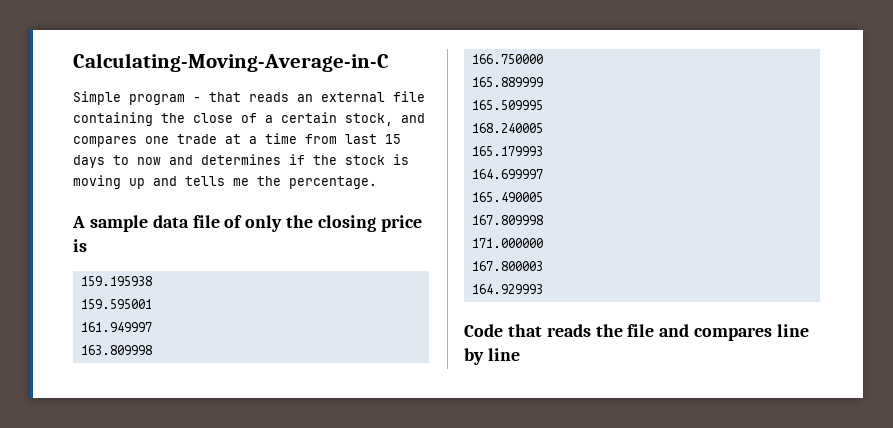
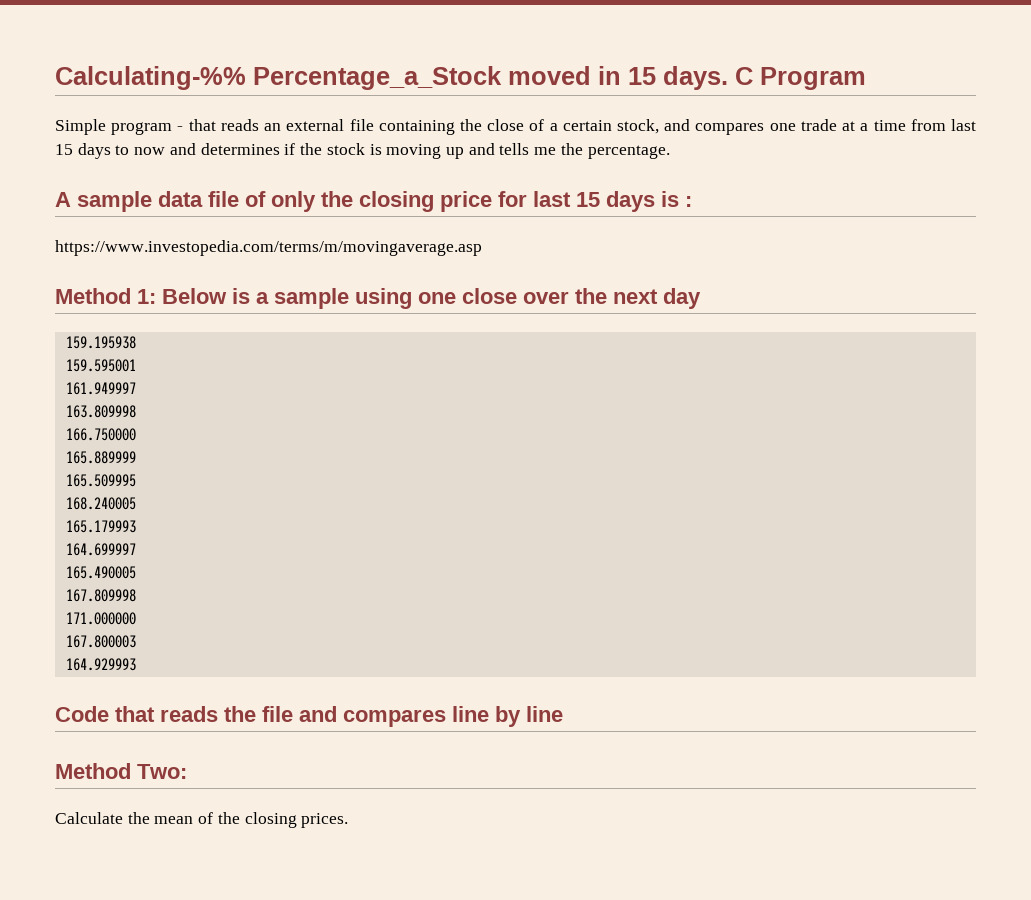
[73,53,389,72] Calculating-Moving-Average-in-C -> [55,66,866,90] Calculating-%% Percentage_a_Stock moved in 15 days. C Program
[73,239,87,252] is -> [498,191,692,212] [55,240,482,256] [55,288,701,309] for last 15 days is : // https://www.investopedia.com/terms/m/movingaverage.asp // Method 1: Below is a sample using one close over the next day
(520, 354) none -> [55,763,187,779] [55,812,349,828] // Method Two: // Calculate the mean of the closing prices.

